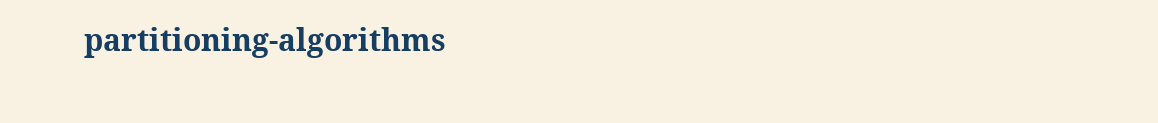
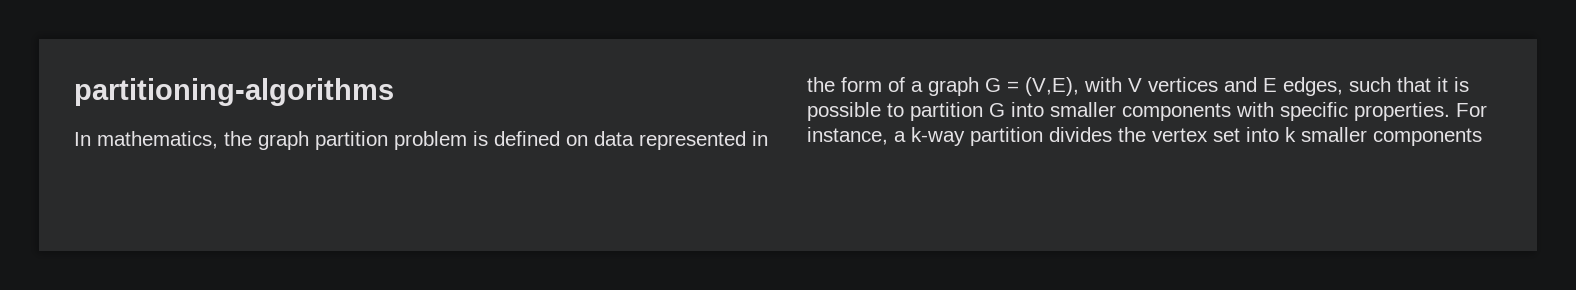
(446, 42) none -> [74,131,768,150] [807,77,1469,96] [807,102,1487,121] [807,127,1482,146] // In mathematics, the graph partition problem is defined on data represented in the form of a graph G = (V,E), with V vertices and E edges, such that it is possible to partition G into smaller components with specific properties. For instance, a k-way partition divides the vertex set into k smaller components

